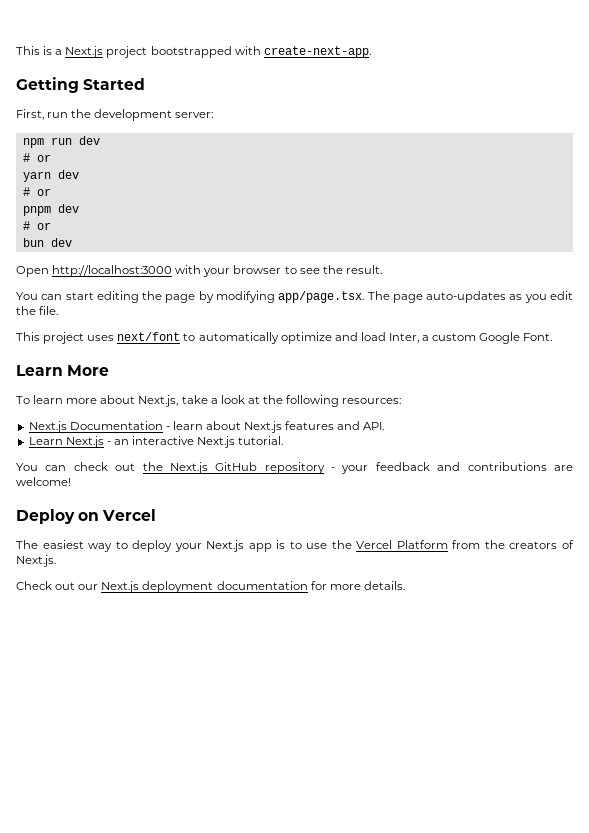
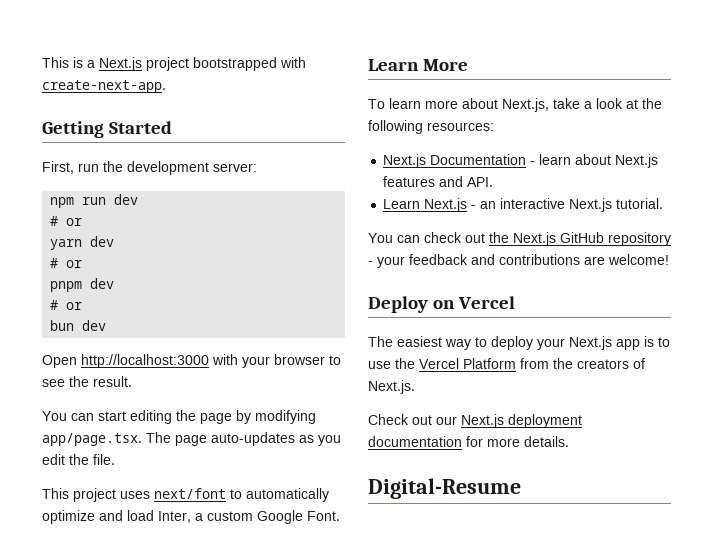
(405, 585) none -> [368,478,521,499] // Digital-Resume

